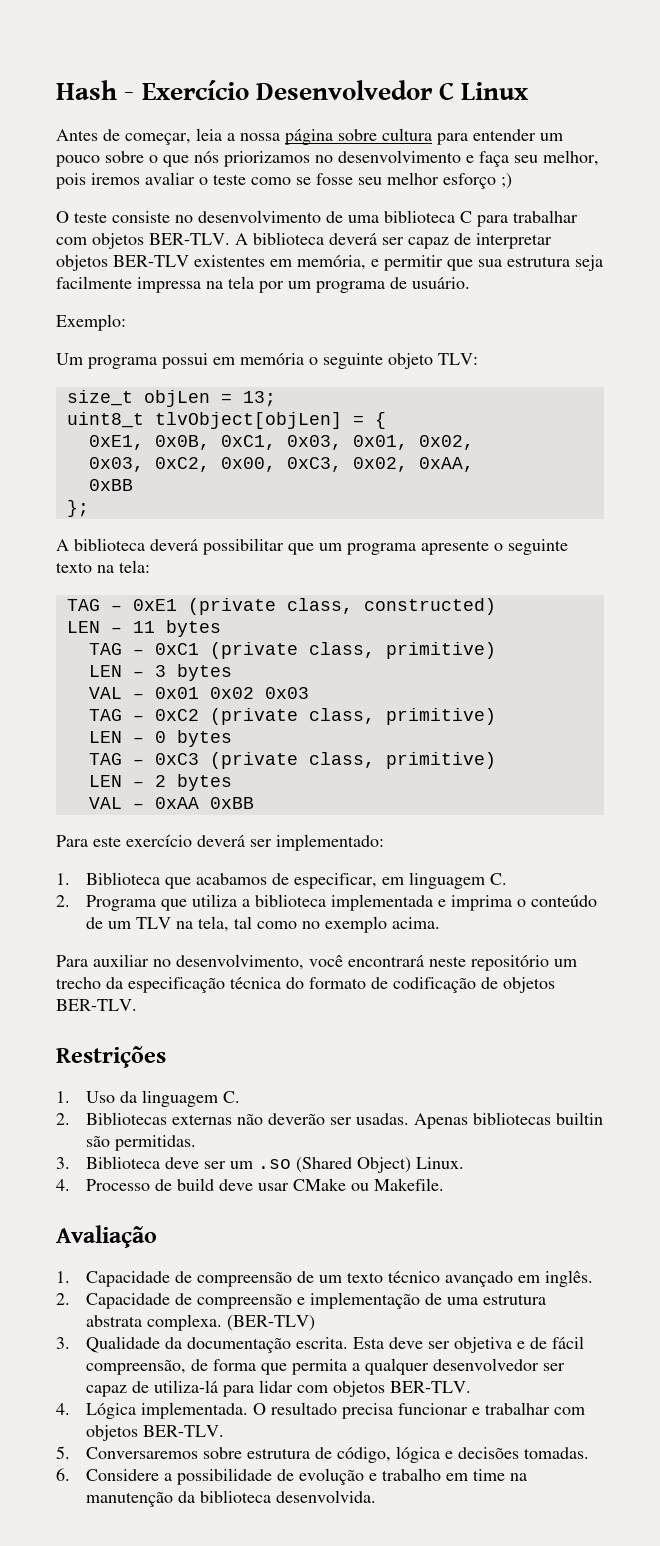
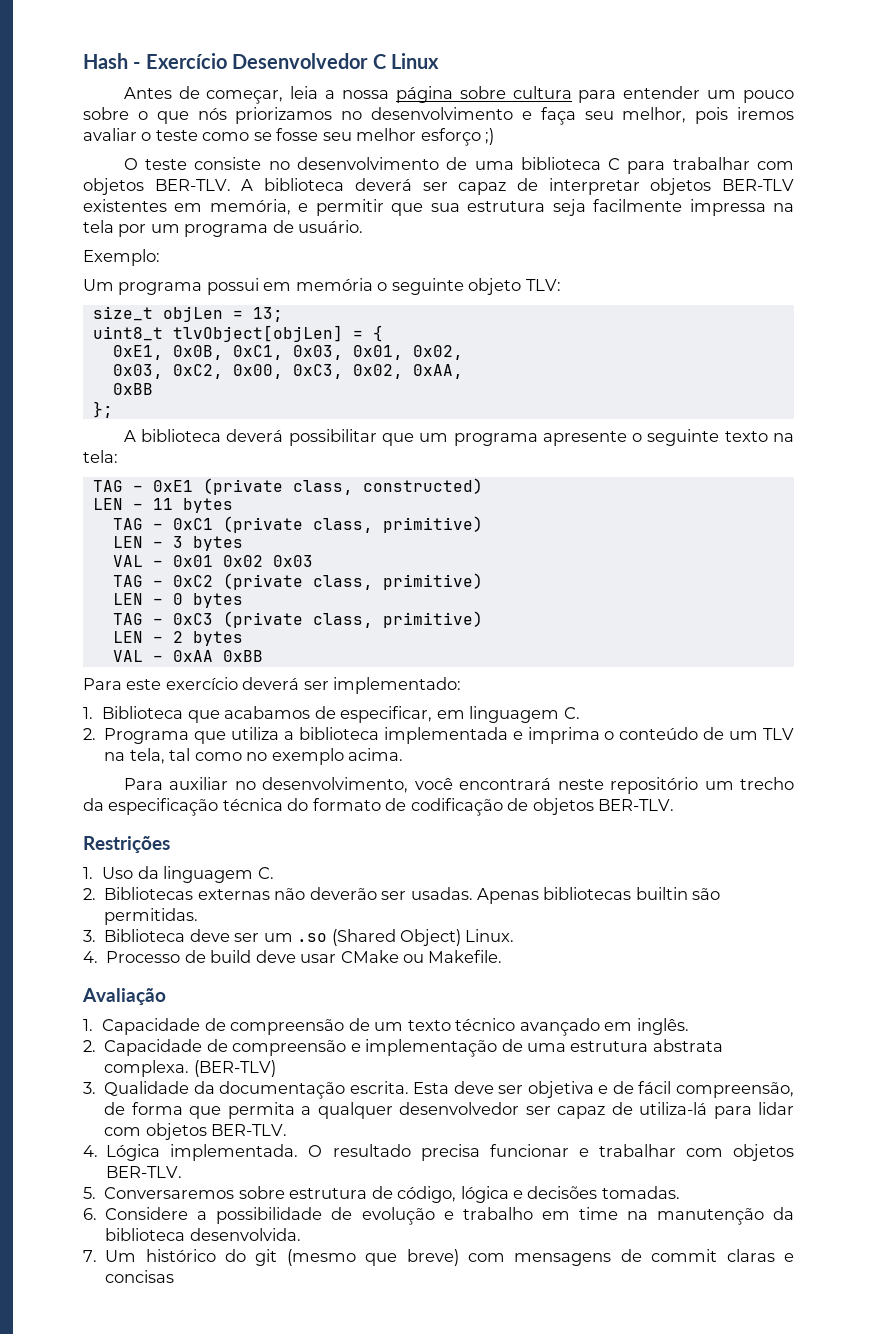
(377, 1496) none -> [83,1249,795,1266] [105,1270,175,1283] // 7. Um histórico do git (mesmo que breve) com mensagens de commit claras e concisas

